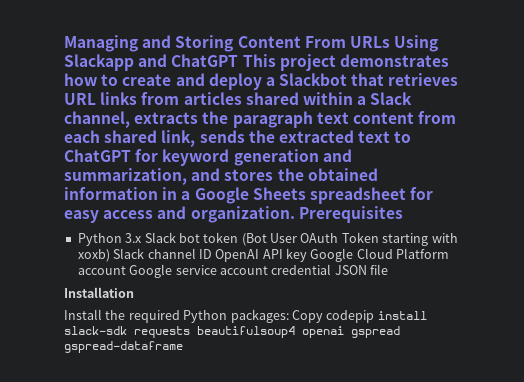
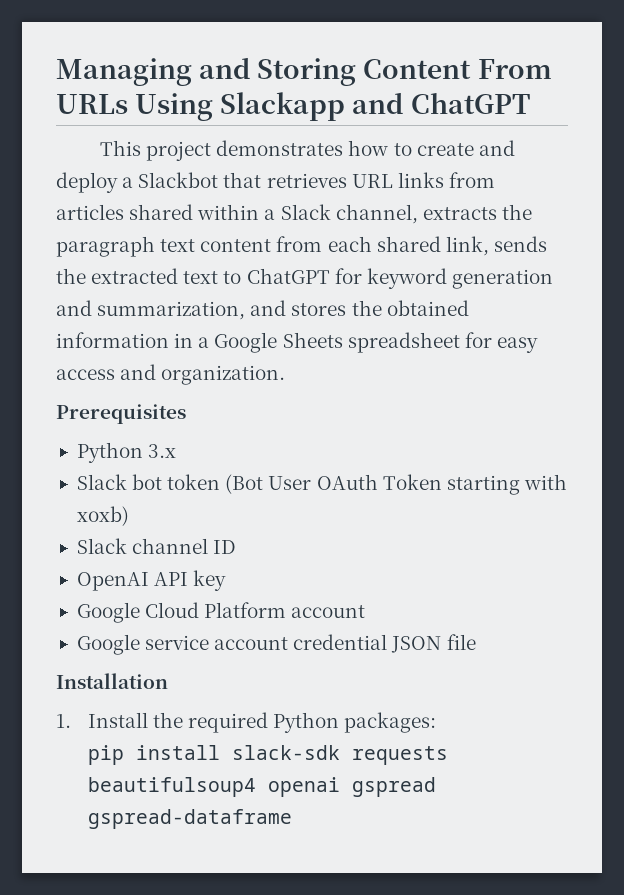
(239, 60) none -> (530, 103) //
(295, 214) none -> (286, 375) //
(143, 238) none -> (177, 451) //
(110, 255) none -> (129, 516) //
(212, 254) none -> (237, 547) //
(307, 255) none -> (227, 580) //
(126, 270) none -> (366, 611) //
(134, 292) none -> [56,714,71,728] 1.
[291,310,375,323] Copy codepip -> [87,745,124,765] // pip

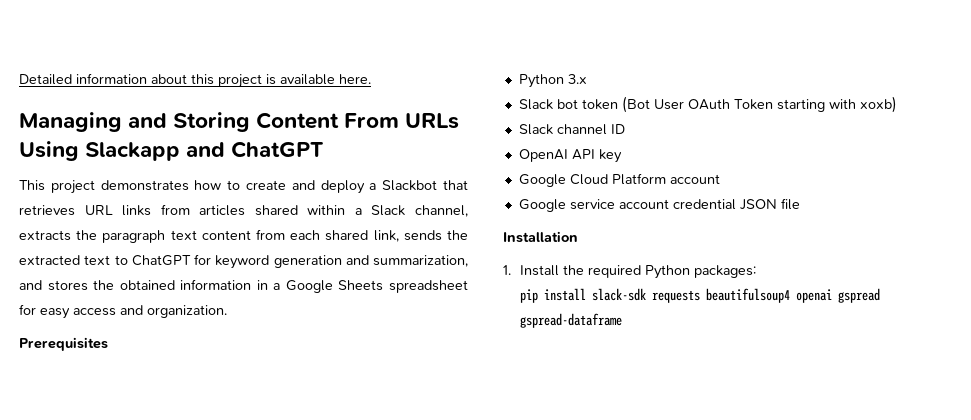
(56, 72) none -> [19,73,371,88] Detailed information about this project is available here. //

